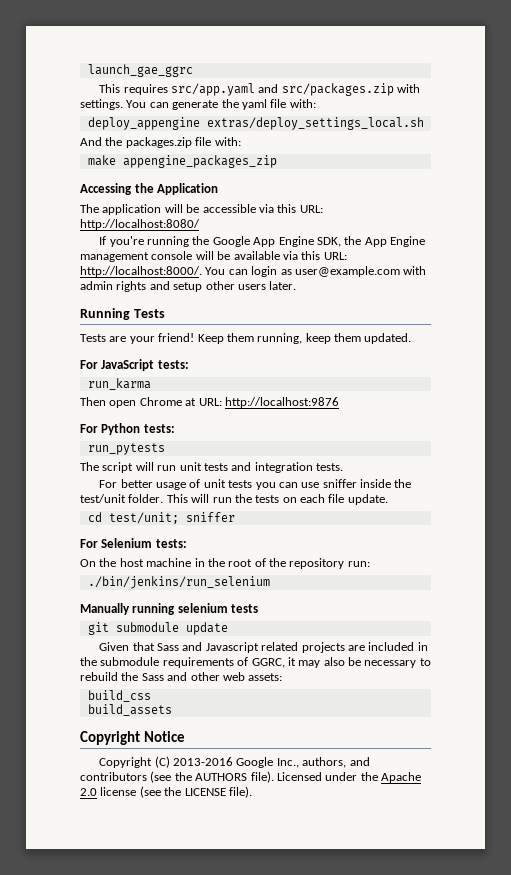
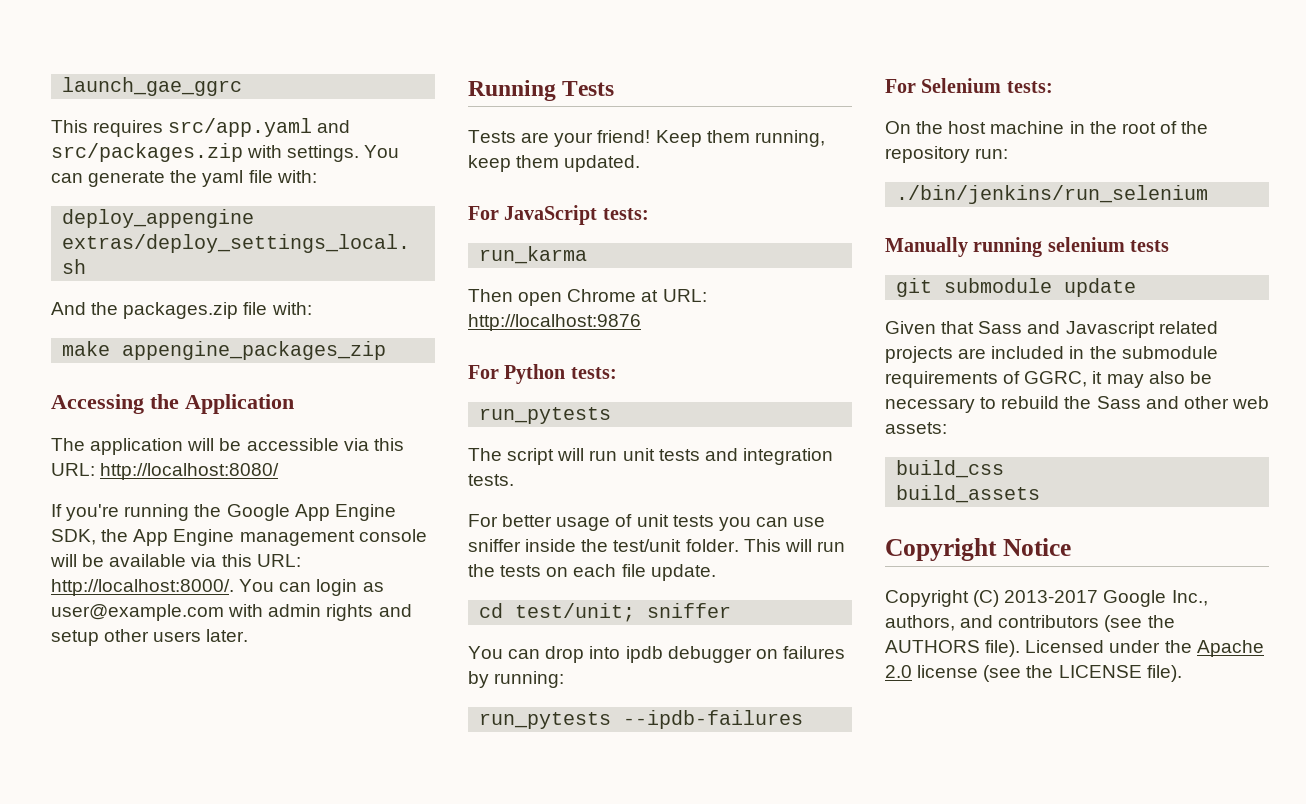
(235, 517) none -> [468,646,845,663] [468,671,565,688] [479,710,804,729] // You can drop into ipdb debugger on failures by running: // run_pytests --ipdb-failures
[173,757,234,766] 2013-2016 -> [1004,590,1099,603] 2013-2017

